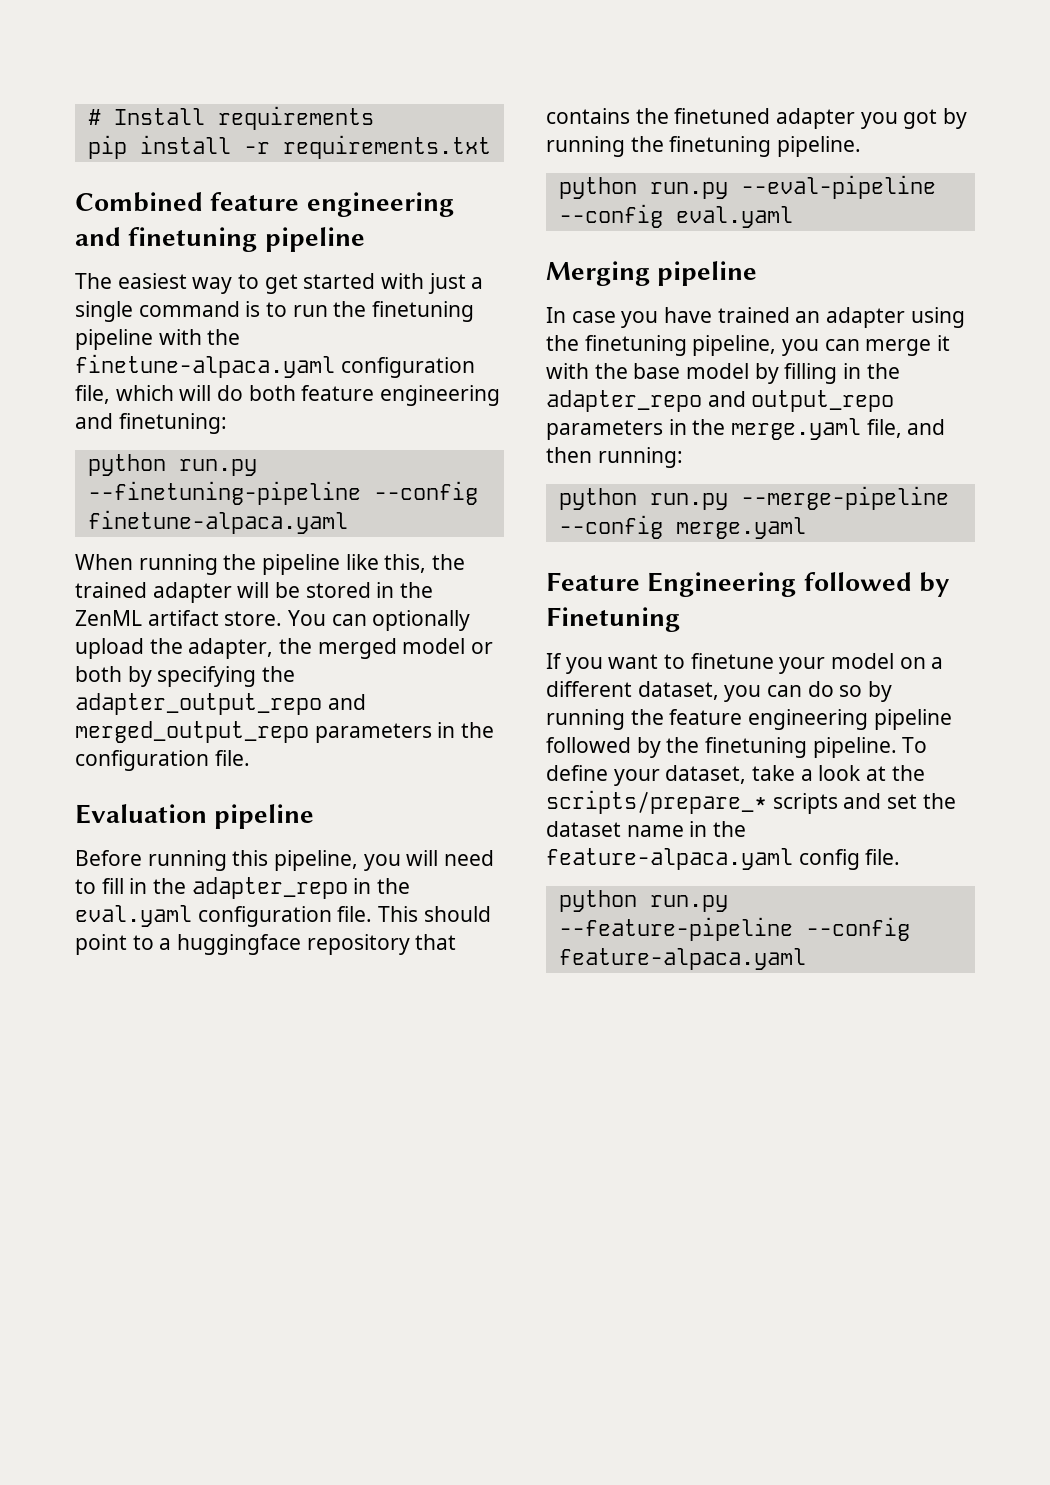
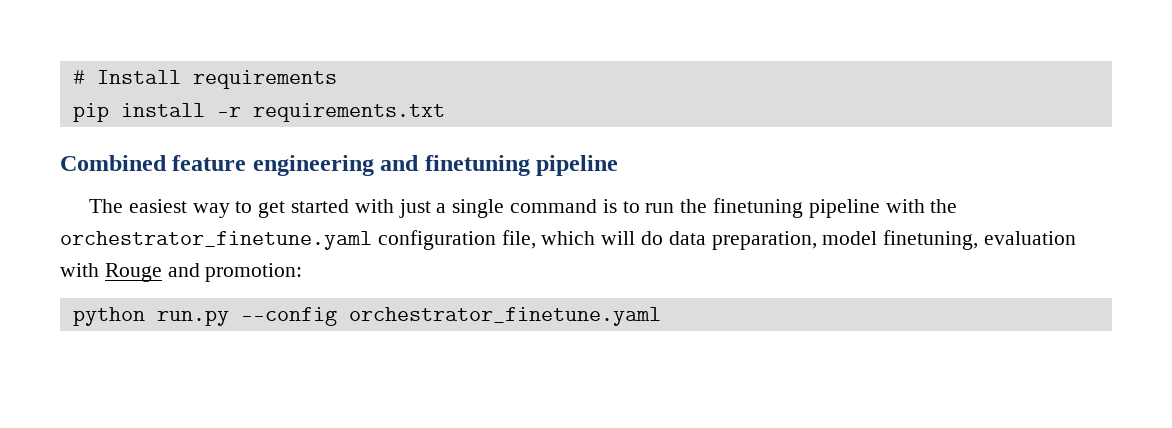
[75,354,335,378] finetune-alpaca.yaml -> [60,231,372,250] orchestrator_finetune.yaml
[248,385,501,406] [75,413,227,434] [87,454,257,476] [87,481,478,505] [87,510,348,534] [75,554,466,575] [75,582,434,603] [75,610,471,631] [75,638,494,659] [75,666,296,687] [75,693,366,715] [75,721,495,743] [75,750,250,771] [75,804,315,829] [75,850,495,871] [75,877,411,899] [75,905,491,927] [75,934,457,955] [546,108,968,129] [546,136,862,157] [558,175,936,199] [558,204,793,228] [546,261,758,286] [546,307,965,328] [546,335,951,356] [546,363,900,384] [546,390,895,412] [546,418,946,440] [546,447,683,468] [558,486,949,510] [558,515,806,539] [546,572,950,597] [546,607,680,632] [546,653,944,674] [546,681,893,702] [546,709,952,730] [546,737,928,758] [546,765,925,786] [546,790,956,814] [546,821,747,837] [546,848,901,870] [558,890,728,912] [558,917,910,941] [558,948,806,970] both feature engineering and finetuning: // python run.py --finetuning-pipeline --config finetune-alpaca.yaml // When running the pipeline like this, the trained adapter will be stored in the ZenML artifact store. You can optionally upload the adapter, the merged model or both by specifying the adapter_output_repo and merged_output_repo parameters in the configuration file. // Evaluation pipeline // Before running this pipeline, you will need to fill in the adapter_repo in the eval.yaml configuration file. This should point to a huggingface repository that contains the finetuned adapter you got by running the finetuning pipeline. // python run.py --eval-pipeline --config eval.yaml // Merging pipeline // In case you have trained an adapter using the finetuning pipeline, you can merge it with the base model by filling in the adapter_repo and output_repo parameters in the merge.yaml file, and then running: // python run.py --merge-pipeline --config merge.yaml // Feature Engineering followed by Finetuning // If you want to finetune your model on a different dataset, you can do so by running the feature engineering pipeline followed by the finetuning pipeline. To define your dataset, take a look at the scripts/prepare_* scripts and set the dataset name in the feature-alpaca.yaml config file. // python run.py --feature-pipeline --config feature-alpaca.yaml -> [668,230,1077,250] [60,263,303,282] [72,307,661,326] data preparation, model finetuning, evaluation with Rouge and promotion: // python run.py --config orchestrator_finetune.yaml

